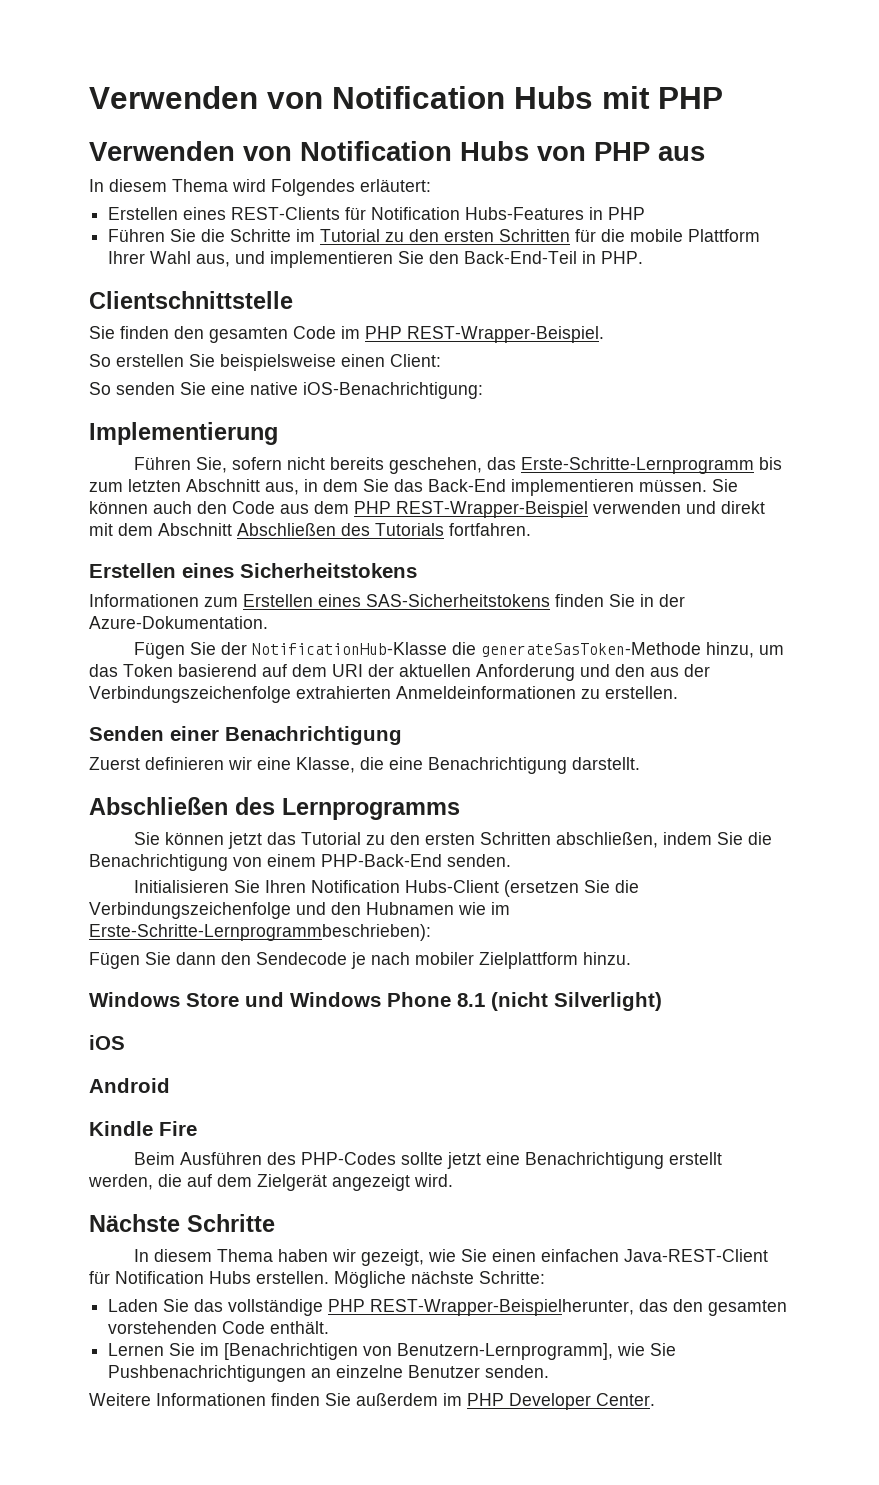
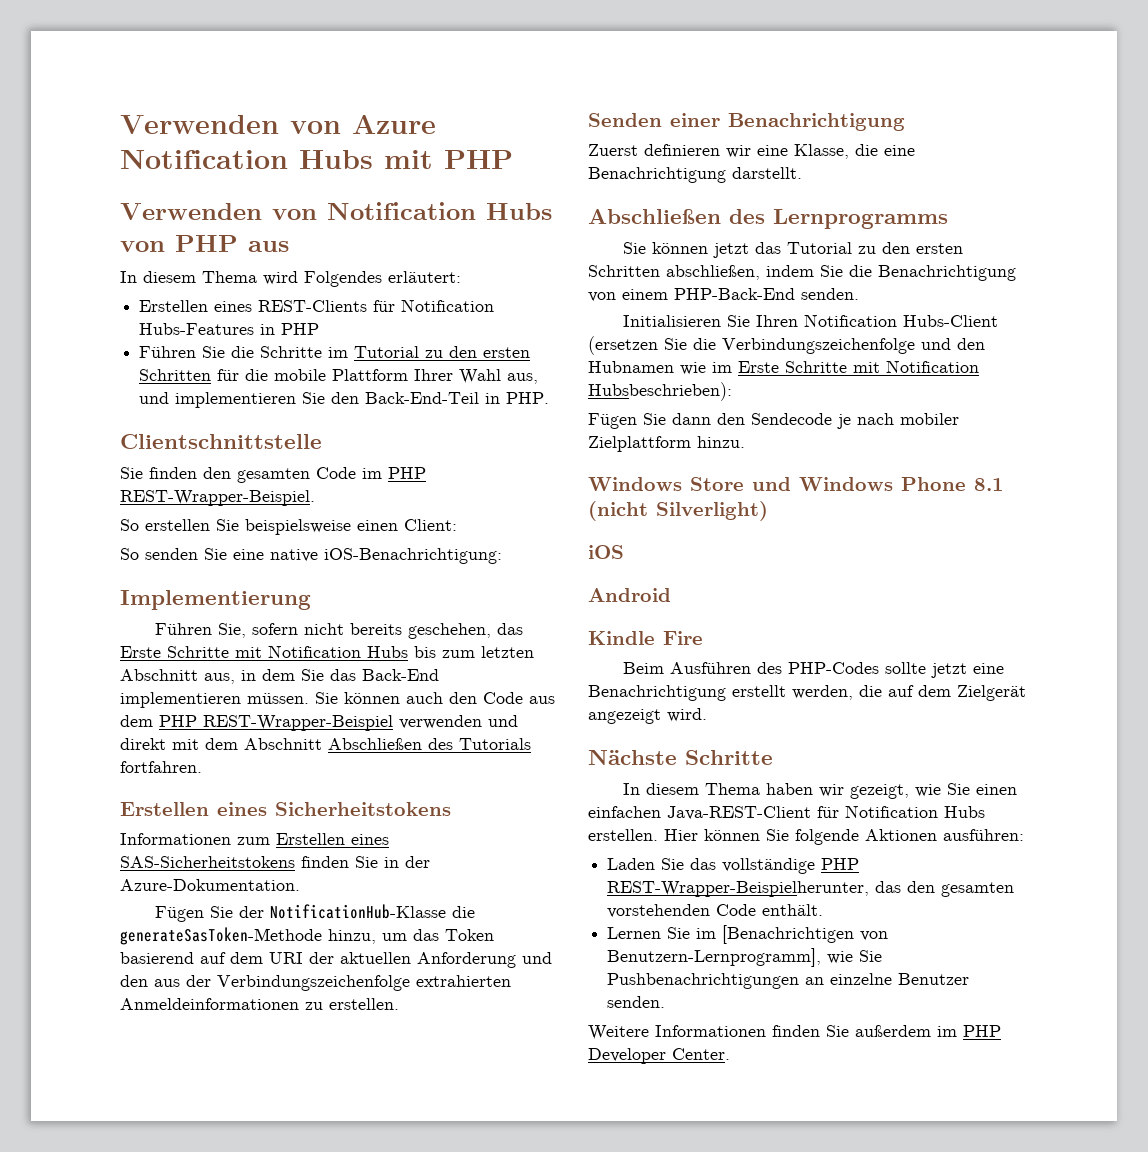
[89,86,323,109] Verwenden von -> [120,115,436,134] Verwenden von Azure
[520,457,754,474] Erste-Schritte-Lernprogramm -> [120,645,408,658] Erste Schritte mit Notification Hubs
[89,924,431,941] Erste-Schritte-Lernprogrammbeschrieben): -> [738,360,979,373] [588,382,732,401] Erste Schritte mit Notification Hubsbeschrieben):
[334,1271,545,1288] Mögliche nächste Schritte: -> [664,829,1024,845] Hier können Sie folgende Aktionen ausführen:

